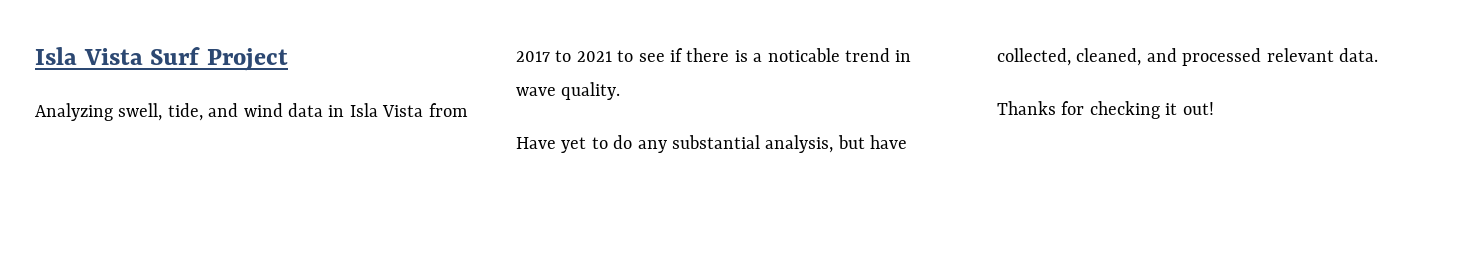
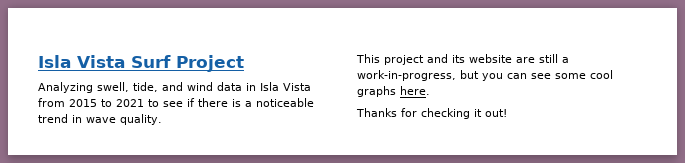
[516,51,550,62] 2017 -> [69,99,97,107] 2015
[767,48,840,62] noticable -> [256,98,314,107] noticeable
[516,135,908,153] [997,48,1378,66] Have yet to do any substantial analysis, but have collected, cleaned, and processed relevant data. -> [356,54,569,65] [357,70,613,81] [357,86,430,97] This project and its website are still a work-in-progress, but you can see some cool graphs here.

